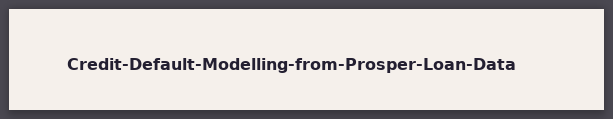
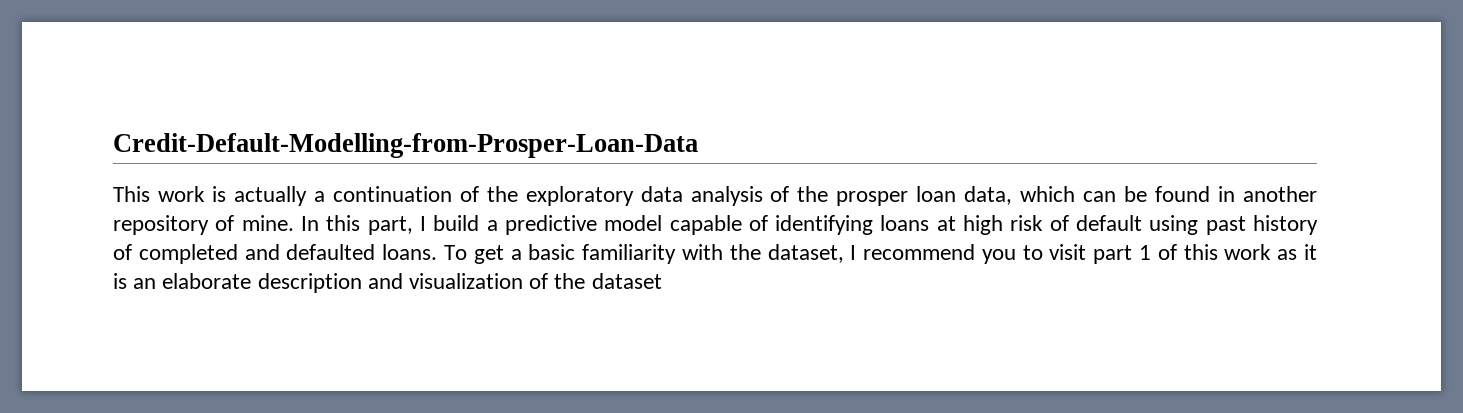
(516, 65) none -> [113,186,1318,206] [113,215,1319,235] [113,244,1318,264] [113,273,662,293] // This work is actually a continuation of the exploratory data analysis of the prosper loan data, which can be found in another repository of mine. In this part, I build a predictive model capable of identifying loans at high risk of default using past history of completed and defaulted loans. To get a basic familiarity with the dataset, I recommend you to visit part 1 of this work as it is an elaborate description and visualization of the dataset

